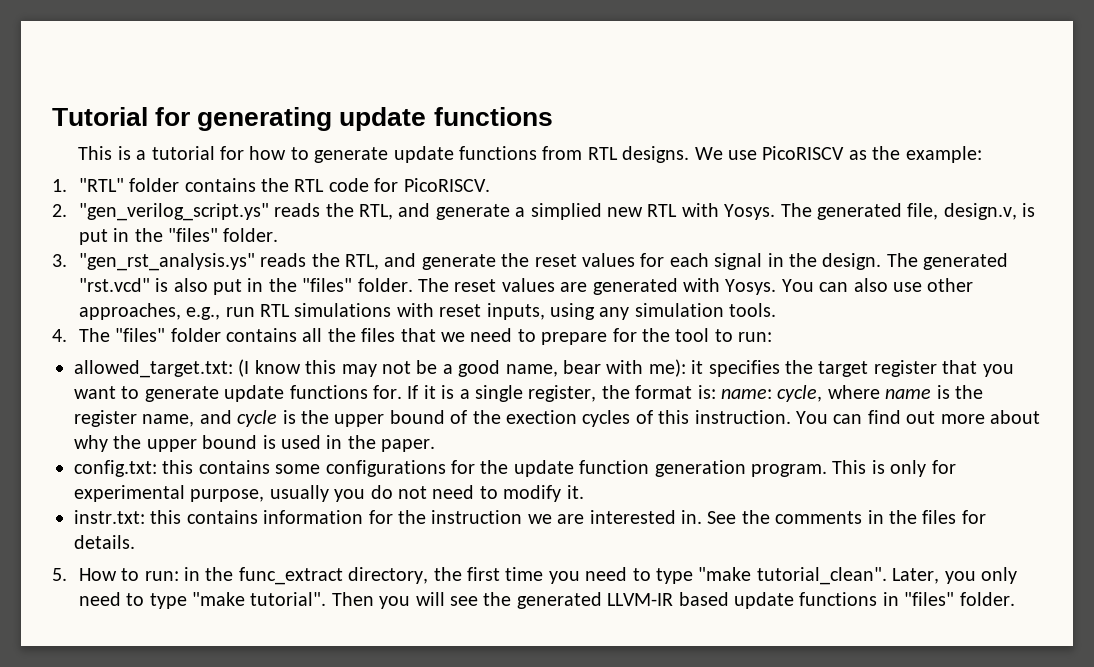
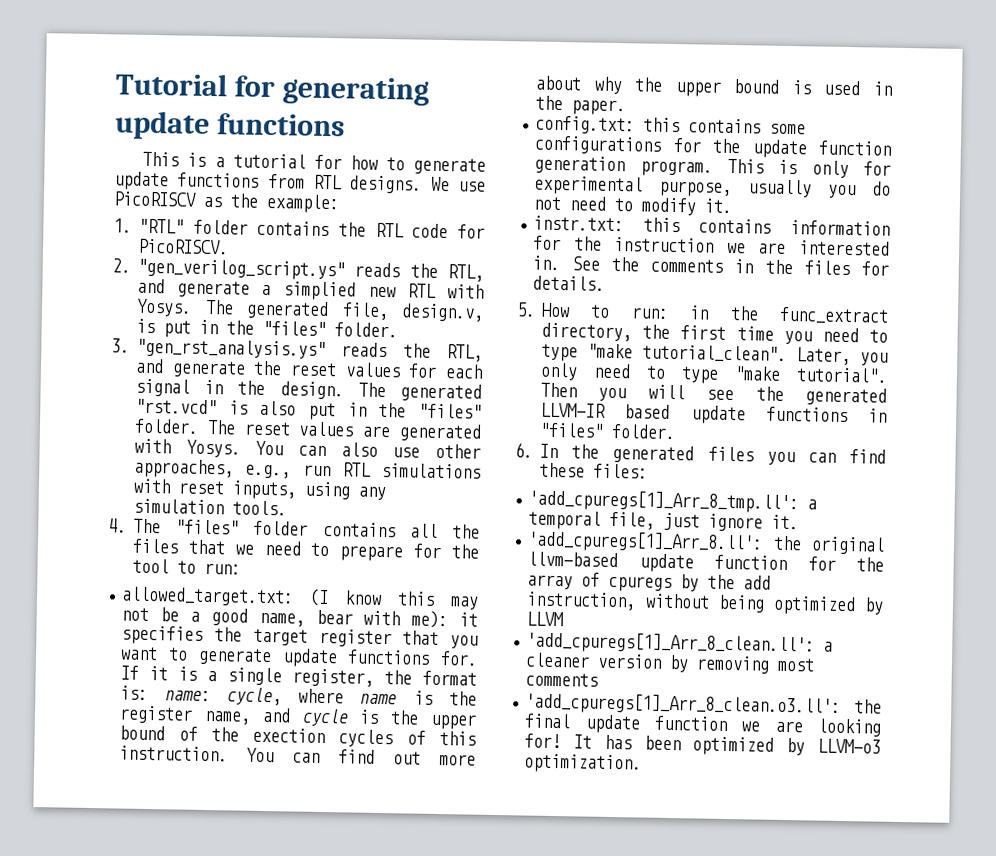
(1015, 599) none -> [514,442,886,466] [539,462,648,479] [528,489,818,514] [528,510,800,532] [527,530,885,555] [527,551,884,573] [527,572,772,593] [526,591,884,616] [526,611,564,627] [526,631,834,656] [525,652,816,674] [525,672,599,687] [525,692,882,717] [524,713,882,737] [524,733,881,756] [524,753,643,774] // 6. In the generated files you can find these files: // 'add_cpuregs[1]_Arr_8_tmp.ll': a temporal file, just ignore it. // 'add_cpuregs[1]_Arr_8.ll': the original llvm-based update function for the array of cpuregs by the add instruction, without being optimized by LLVM // 'add_cpuregs[1]_Arr_8_clean.ll': a cleaner version by removing most comments // 'add_cpuregs[1]_Arr_8_clean.o3.ll': the final update function we are looking for! It has been optimized by LLVM-o3 optimization.

